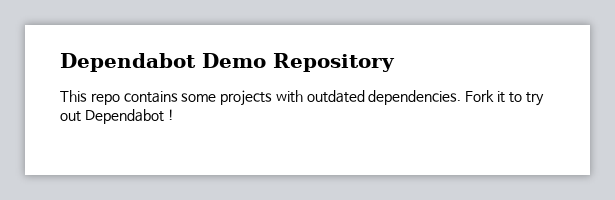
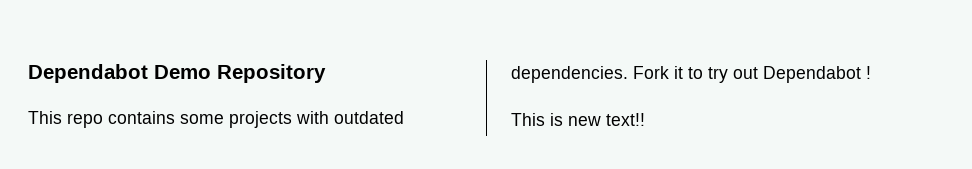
(174, 114) none -> [511,113,645,126] // This is new text!!

